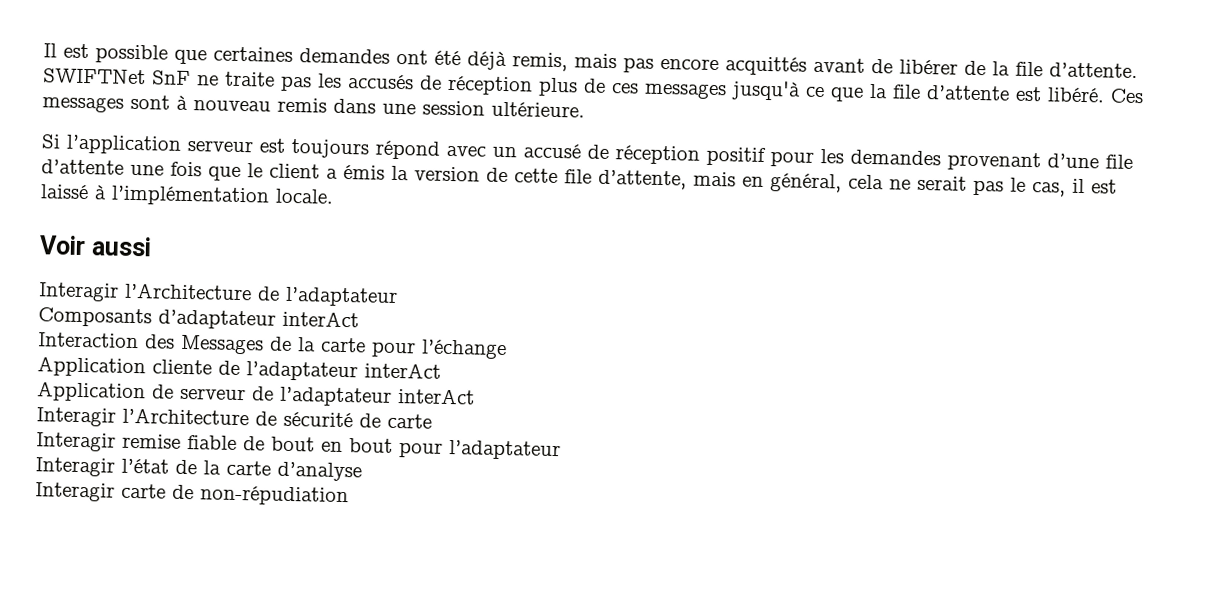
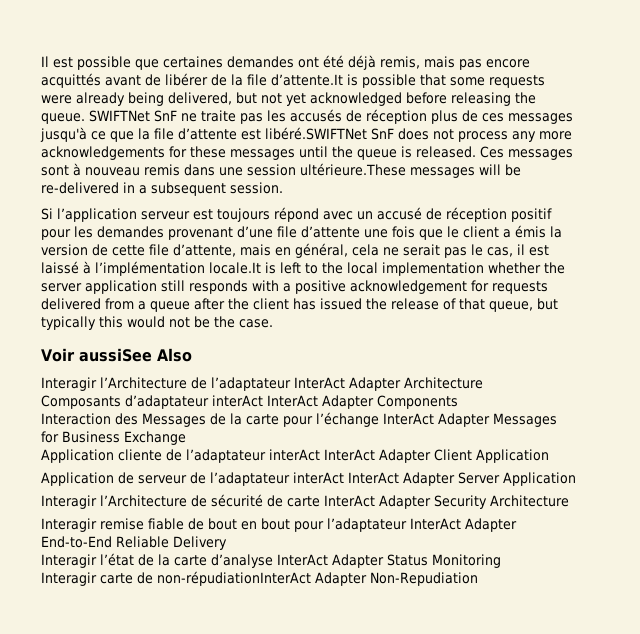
[1049,62,1138,79] d’attente. -> [271,74,545,88] [41,92,536,106] [41,113,85,124] d’attente.It is possible that some requests were already being delivered, but not yet acknowledged before releasing the queue.
[1047,87,1105,103] libéré. -> [265,127,572,142] [41,146,476,160] libéré.SWIFTNet SnF does not process any more acknowledgements for these messages until the queue is released.
[491,101,585,118] ultérieure. -> [300,163,521,178] [41,182,283,196] ultérieure.These messages will be re-delivered in a subsequent session.
[275,188,334,204] locale. -> [209,262,565,276] [41,280,548,294] [41,298,558,312] [41,316,273,330] locale.It is left to the local implementation whether the server application still responds with a positive acknowledgement for requests delivered from a queue after the client has issued the release of that queue, but typically this would not be the case.
[90,236,152,257] aussi -> [78,348,192,362] aussiSee Also
(398, 296) none -> [294,377,483,391] InterAct Adapter Architecture
(359, 319) none -> [267,395,458,409] InterAct Adapter Components
(507, 349) none -> [383,413,557,427] [41,431,186,445] InterAct Adapter Messages for Business Exchange
(441, 370) none -> [324,449,549,463] InterAct Adapter Client Application
(475, 396) none -> [348,472,576,486] InterAct Adapter Server Application
(432, 421) none -> [324,495,569,509] InterAct Adapter Security Architecture
(561, 450) none -> [410,518,517,532] [41,536,227,550] InterAct Adapter End-to-End Reliable Delivery
(362, 471) none -> [277,554,501,568] InterAct Adapter Status Monitoring
[200,485,349,507] non-répudiation -> [157,571,478,586] non-répudiationInterAct Adapter Non-Repudiation

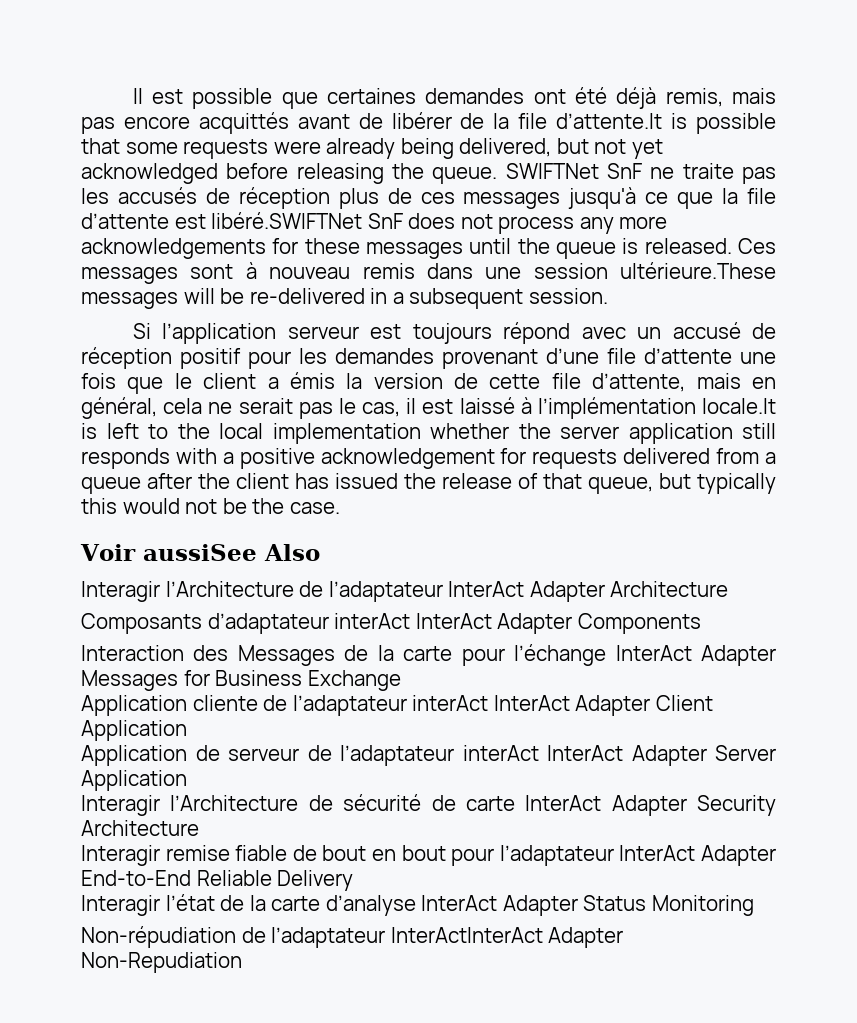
[41,571,311,586] Interagir carte de non-répudiationInterAct -> [81,926,543,948] Non-répudiation de l’adaptateur InterActInterAct

